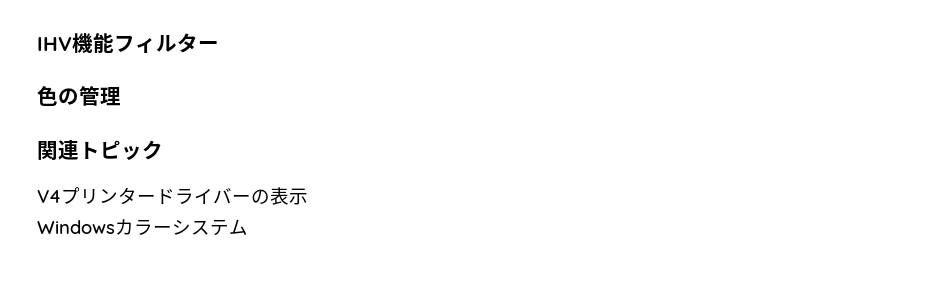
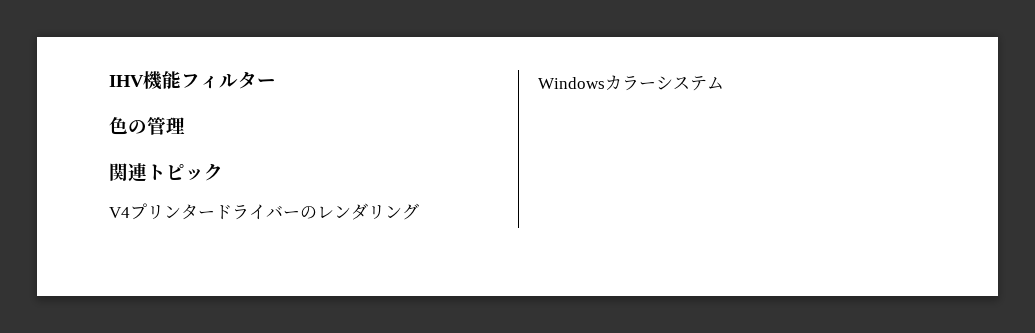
[270,187,308,205] 表示 -> [317,203,419,220] レンダリング

